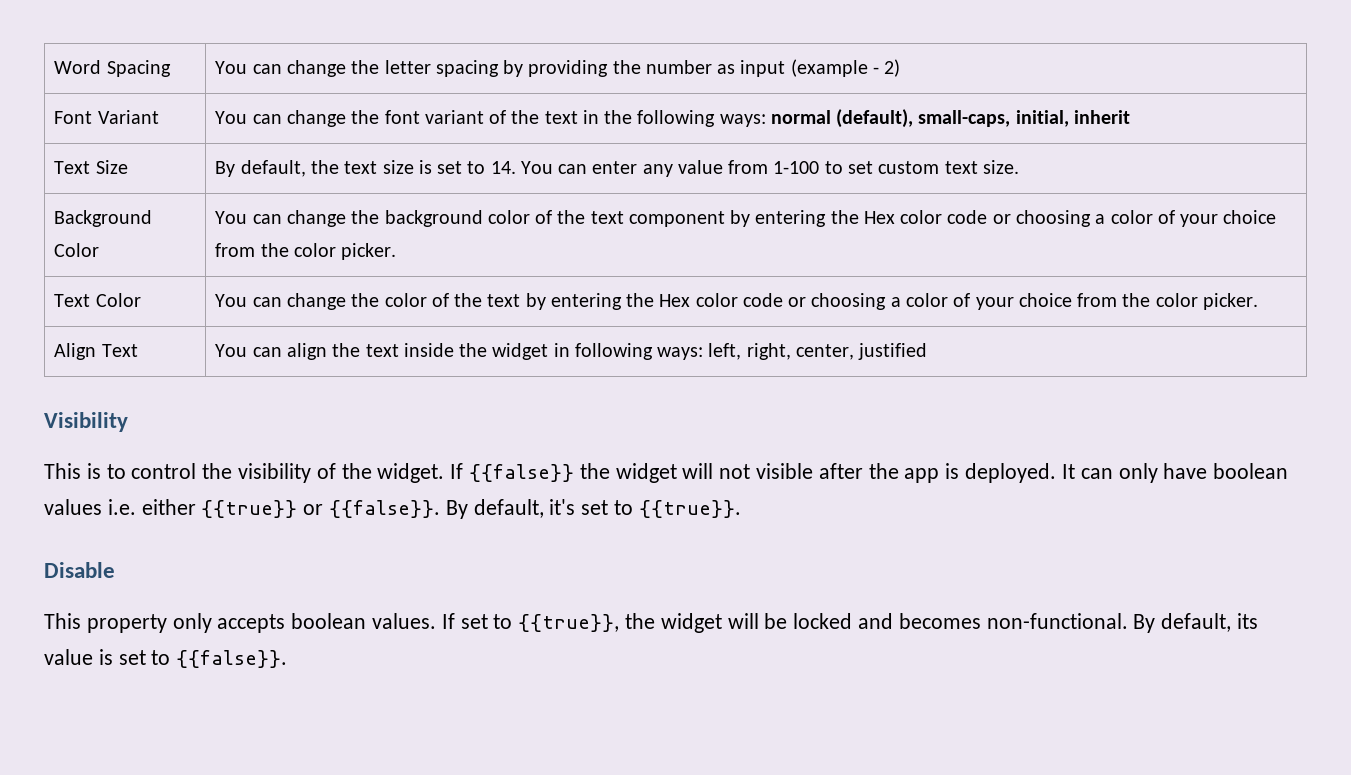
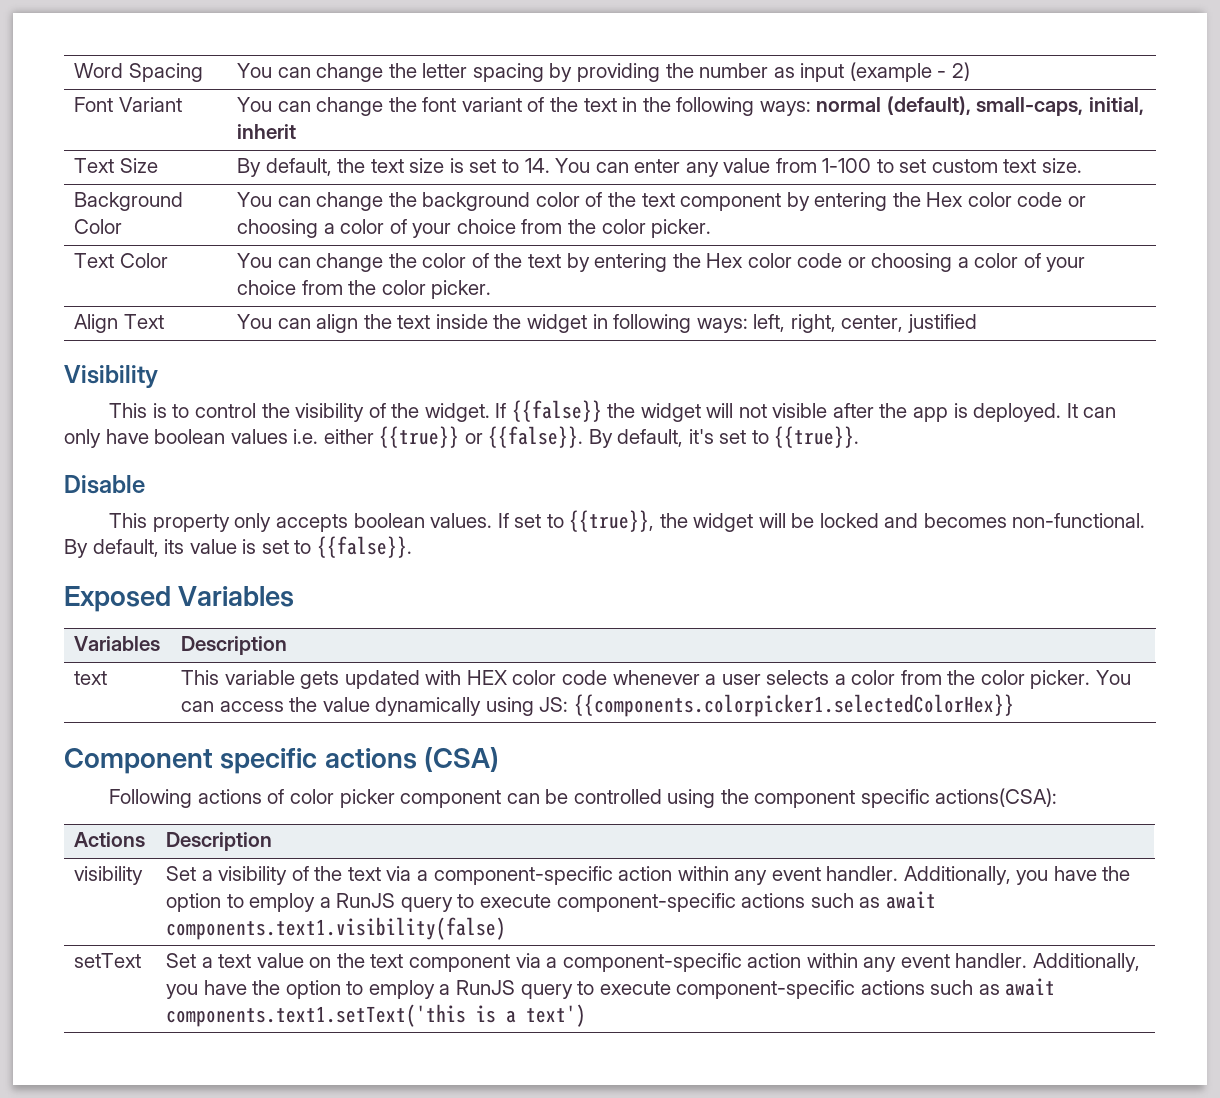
(288, 659) none -> [64,586,295,612] [74,636,161,651] [181,636,288,655] [74,671,108,685] [181,670,1131,689] [181,694,1014,717] [64,747,500,774] [109,788,1058,808] [74,832,146,847] [166,832,273,851] [74,866,144,885] [166,866,1131,885] [166,891,936,912] [166,917,507,940] [74,953,142,968] [166,953,1140,972] [166,978,1056,999] [166,1004,587,1027] // Exposed Variables // Variables | Description // text | This variable gets updated with HEX color code whenever a user selects a color from the color picker. You can access the value dynamically using JS: {{components.colorpicker1.selectedColorHex}} // Component specific actions (CSA) // Following actions of color picker component can be controlled using the component specific actions(CSA): // Actions | Description // visibility | Set a visibility of the text via a component-specific action within any event handler. Additionally, you have the option to employ a RunJS query to execute component-specific actions such as await components.text1.visibility(false) // setText | Set a text value on the text component via a component-specific action within any event handler. Additionally, you have the option to employ a RunJS query to execute component-specific actions such as await components.text1.setText('this is a text')

